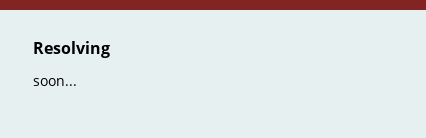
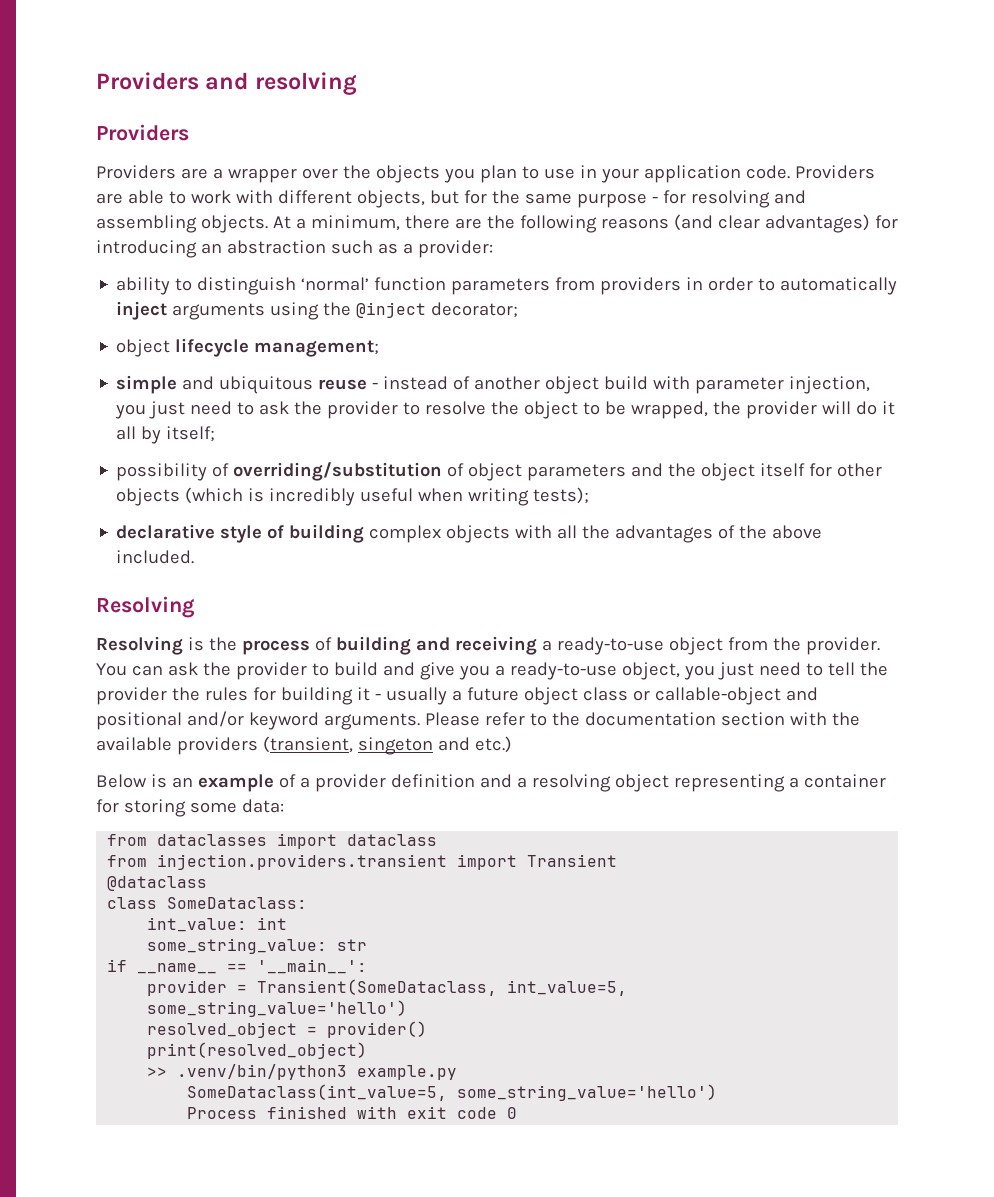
[33,41,110,58] [33,78,77,86] Resolving // soon... -> [96,72,357,95] [96,124,189,141] [96,165,875,183] [96,190,806,208] [96,214,898,233] [96,240,493,258] [116,277,898,295] [116,301,519,320] [116,338,380,357] [116,375,871,394] [115,401,896,419] [116,426,216,444] [116,462,883,481] [116,487,590,506] [116,524,823,543] [116,550,195,564] [96,596,195,618] [96,636,880,655] [96,662,888,680] [96,687,818,705] [96,711,860,730] [96,736,512,755] [96,774,886,792] [96,799,284,817] [107,833,438,849] [107,854,618,870] [107,876,208,891] [107,897,308,909] [147,917,288,932] [147,938,368,954] [107,959,368,974] [147,979,628,996] [147,1000,408,1017] [147,1021,428,1038] [147,1042,368,1059] [147,1064,458,1080] [187,1084,718,1101] [187,1106,518,1119] Providers and resolving // Providers // Providers are a wrapper over the objects you plan to use in your application code. Providers are able to work with different objects, but for the same purpose - for resolving and assembling objects. At a minimum, there are the following reasons (and clear advantages) for introducing an abstraction such as a provider: // ability to distinguish ‘normal’ function parameters from providers in order to automatically inject arguments using the @inject decorator; // object lifecycle management; // simple and ubiquitous reuse - instead of another object build with parameter injection, you just need to ask the provider to resolve the object to be wrapped, the provider will do it all by itself; // possibility of overriding/substitution of object parameters and the object itself for other objects (which is incredibly useful when writing tests); // declarative style of building complex objects with all the advantages of the above included. // Resolving // Resolving is the process of building and receiving a ready-to-use object from the provider. You can ask the provider to build and give you a ready-to-use object, you just need to tell the provider the rules for building it - usually a future object class or callable-object and positional and/or keyword arguments. Please refer to the documentation section with the available providers (transient, singeton and etc.) // Below is an example of a provider definition and a resolving object representing a container for storing some data: // from dataclasses import dataclass // from injection.providers.transient import Transient // @dataclass // class SomeDataclass: // int_value: int // some_string_value: str // if __name__ == '__main__': // provider = Transient(SomeDataclass, int_value=5, some_string_value='hello') // resolved_object = provider() // print(resolved_object) // >> .venv/bin/python3 example.py // SomeDataclass(int_value=5, some_string_value='hello') // Process finished with exit code 0

